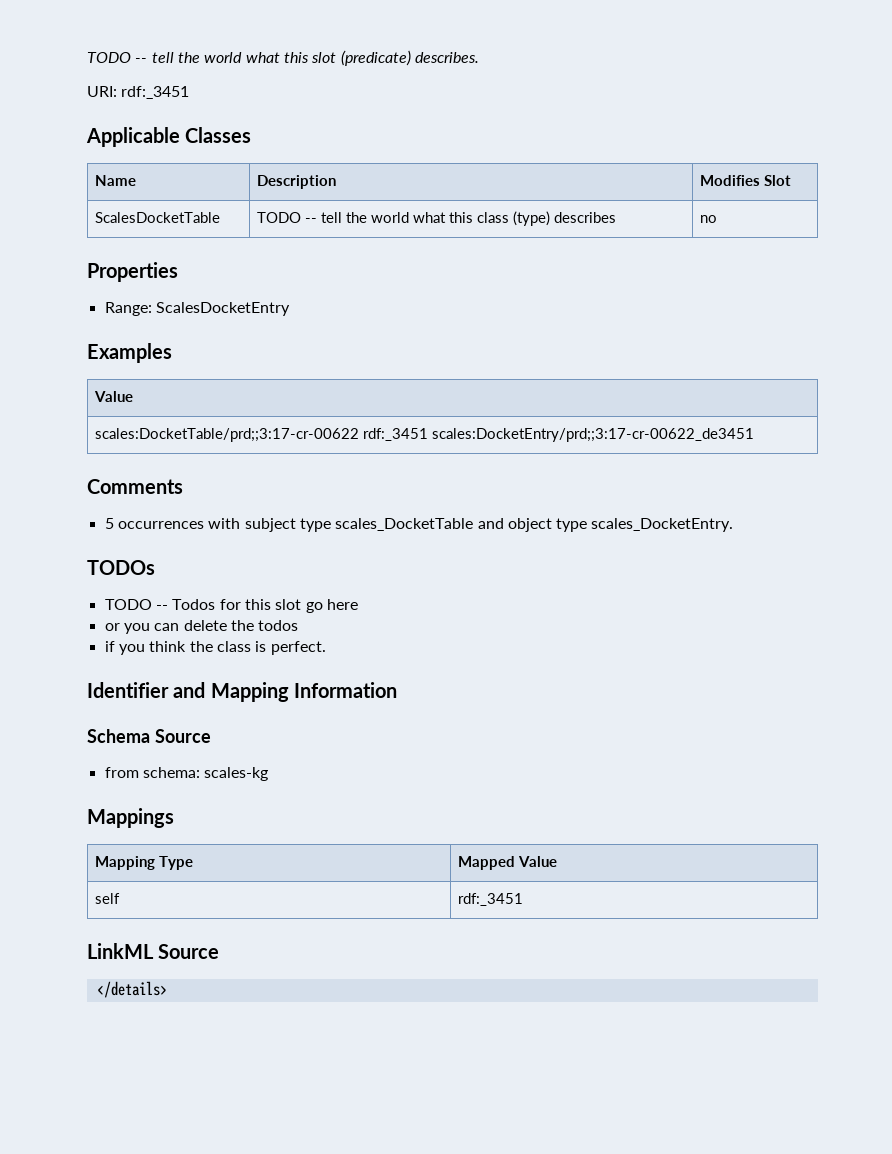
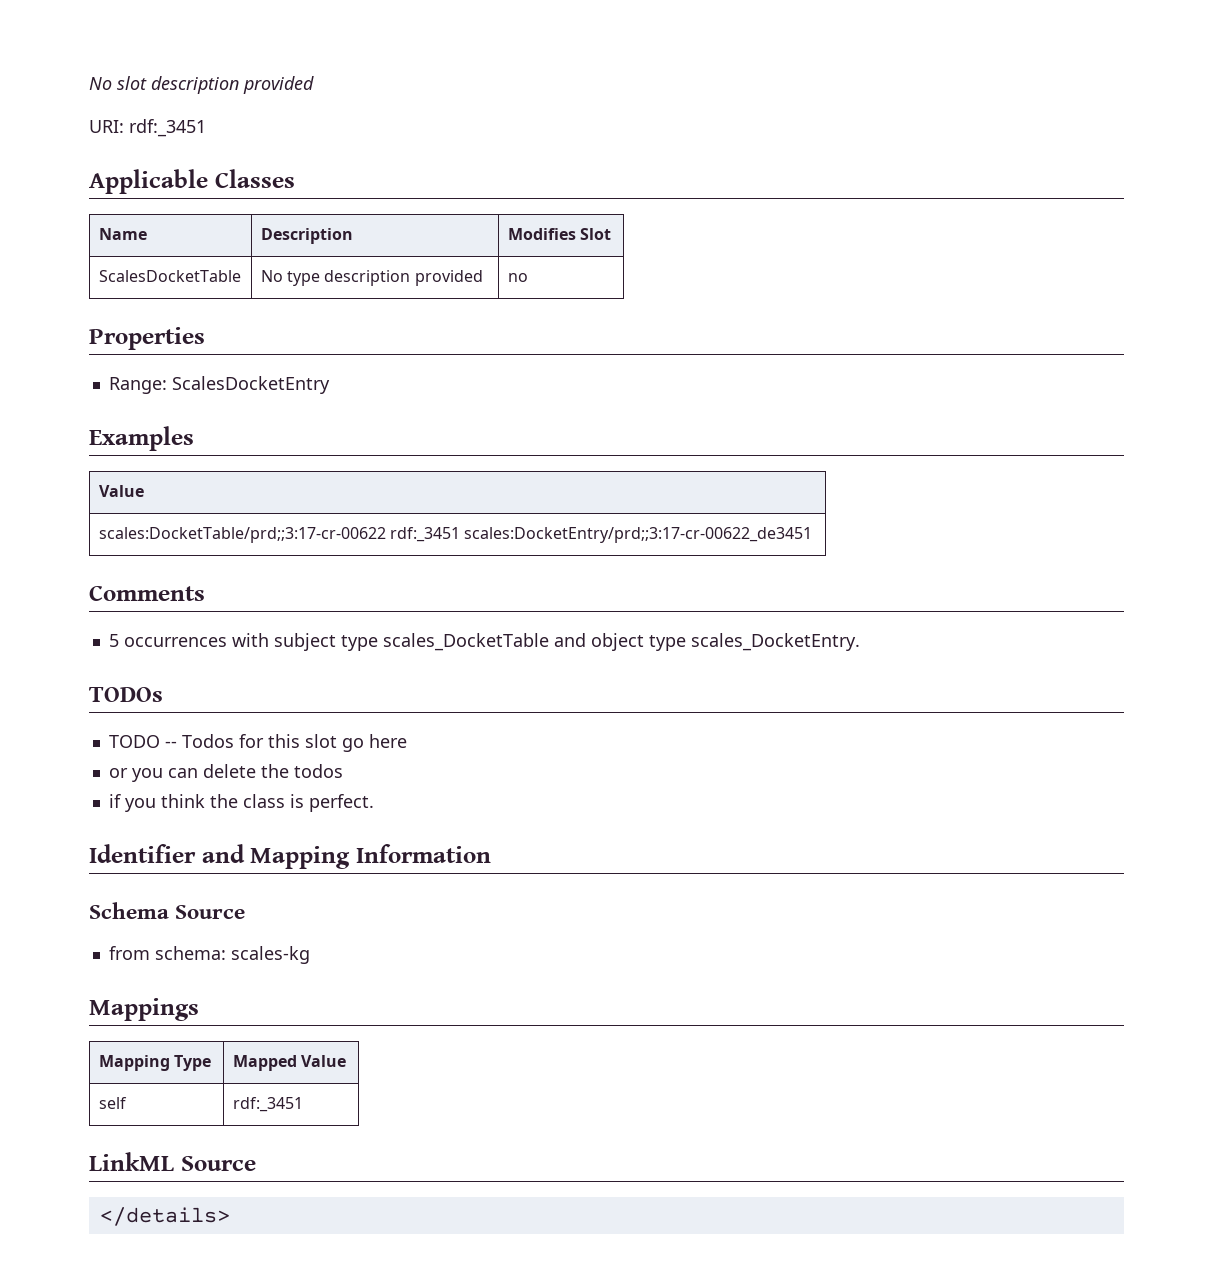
[87,50,479,66] TODO -- tell the world what this slot (predicate) describes. -> [89,76,314,94] No slot description provided
[256,211,616,226] TODO -- tell the world what this class (type) describes -> [260,270,483,286] No type description provided

